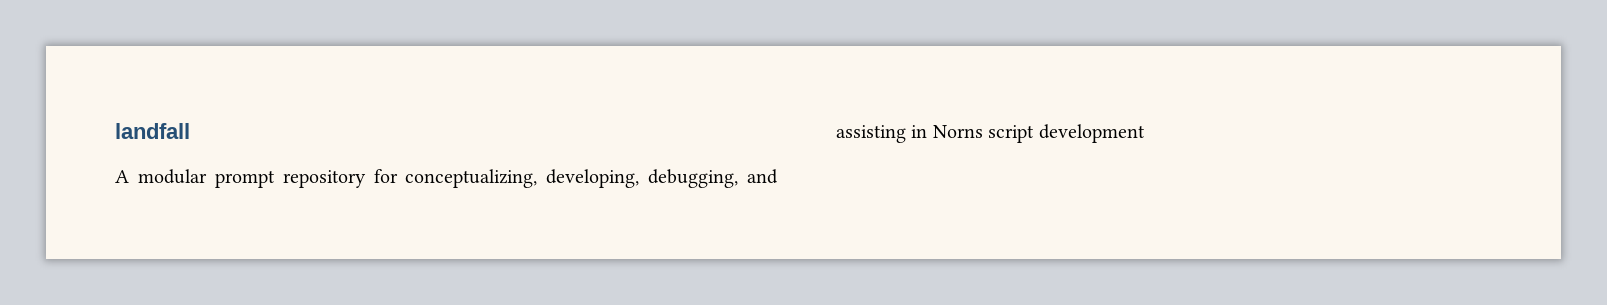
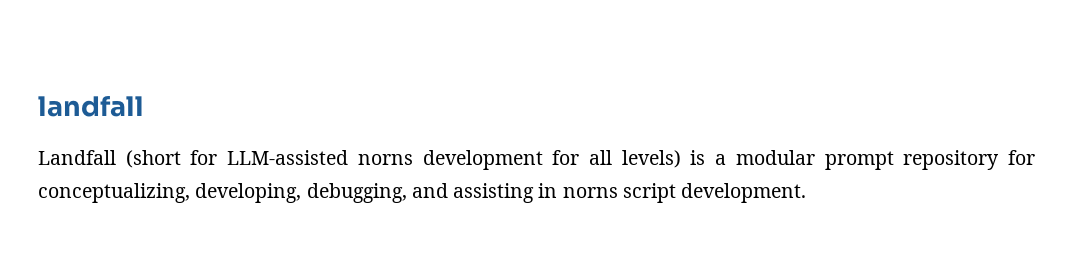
[115,170,129,183] A -> [38,150,727,170] Landfall (short for LLM-assisted norns development for all levels) is a
[932,124,1145,143] Norns script development -> [562,183,807,203] norns script development.

